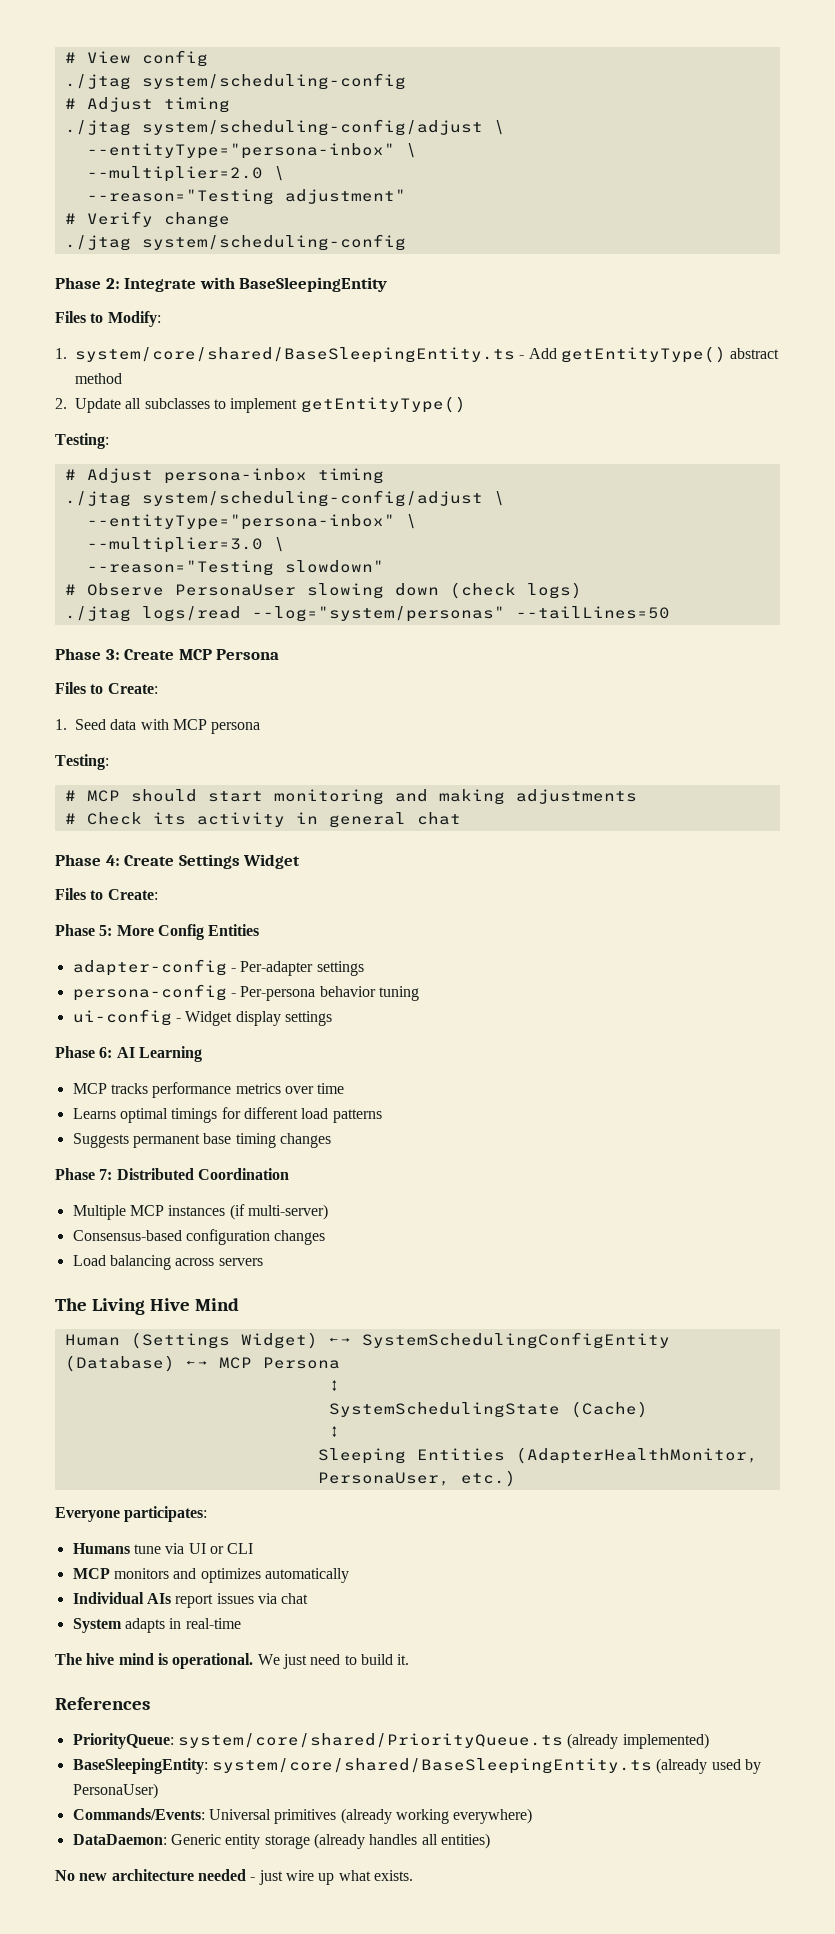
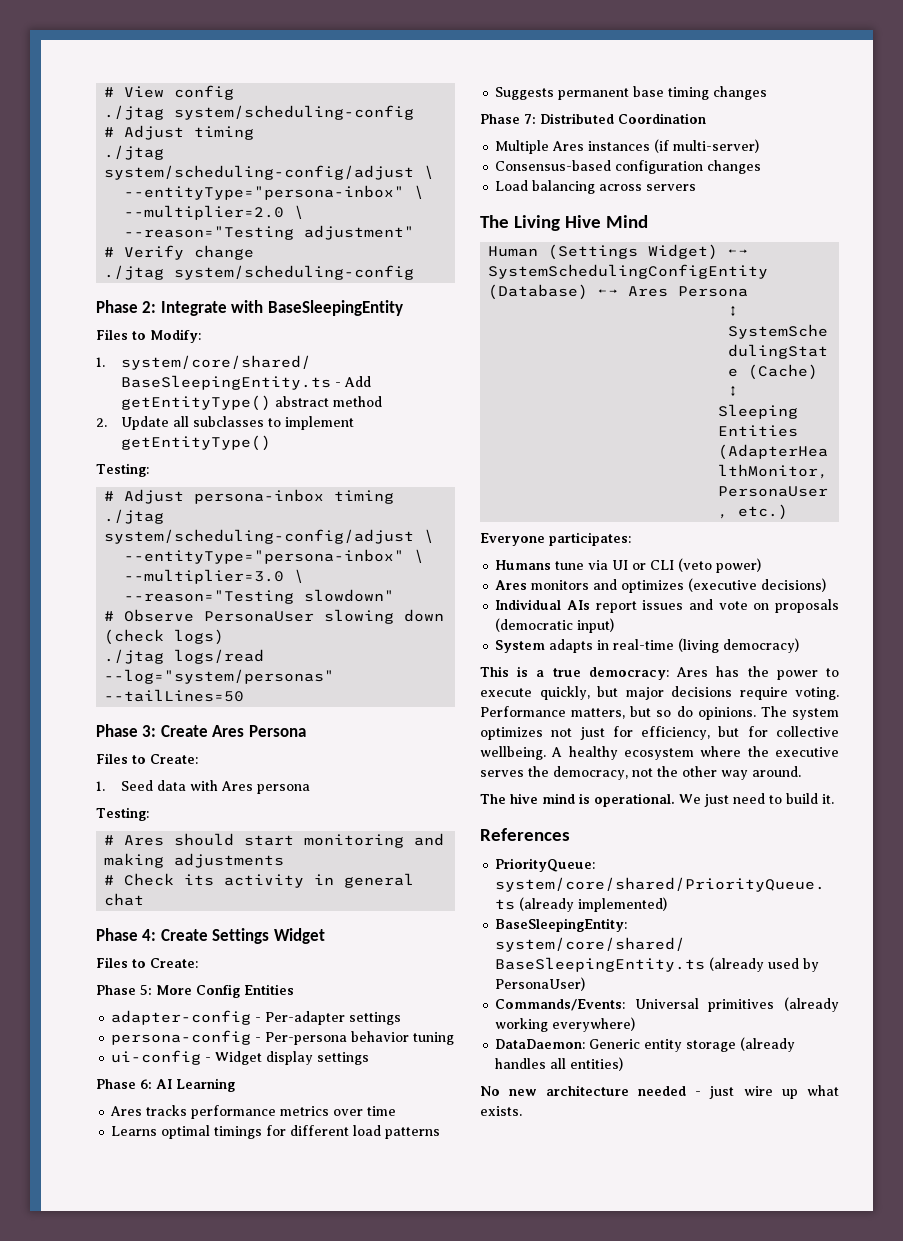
[178,649,212,660] MCP -> [212,725,245,737] Ares
[172,719,207,730] MCP -> [221,781,254,791] Ares
[86,790,120,802] MCP -> [124,835,165,846] Ares
[72,1083,107,1094] MCP -> [110,1106,143,1116] Ares
[129,1205,164,1216] MCP -> [552,141,585,151] Ares
[218,1357,252,1369] MCP -> [628,286,669,297] Ares
[72,1568,110,1579] // MCP -> [678,558,762,573] [495,580,528,590] (veto power) // Ares
[264,1568,349,1583] automatically -> [688,578,827,592] (executive decisions)
[257,1593,309,1604] [72,1618,241,1633] via chat // System adapts in real-time -> [689,599,839,613] [495,618,615,633] [495,638,800,653] [480,666,839,680] [480,686,839,700] [480,706,839,720] [480,726,839,740] [480,746,839,760] [480,766,801,780] and vote on proposals (democratic input) // System adapts in real-time (living democracy) // This is a true democracy: Ares has the power to execute quickly, but major decisions require voting. Performance matters, but so do opinions. The system optimizes not just for efficiency, but for collective wellbeing. A healthy ecosystem where the executive serves the democracy, not the other way around.

